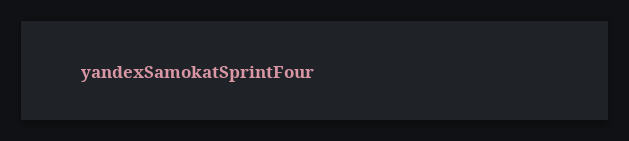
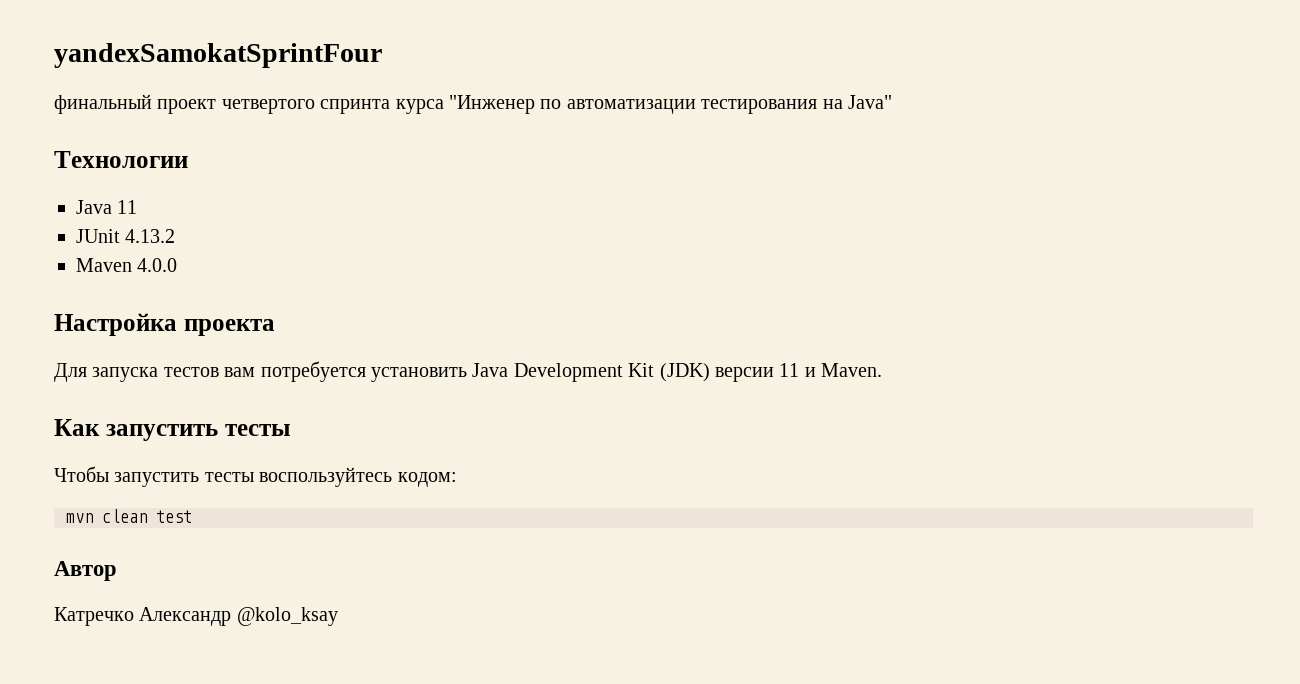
(314, 74) none -> [54,94,892,114] [54,151,188,168] [76,200,138,214] [76,229,176,243] [76,258,178,272] [54,313,275,336] [54,361,883,382] [54,419,291,441] [54,466,457,487] [66,509,192,523] [54,561,117,581] [54,607,338,626] // финальный проект четвертого спринта курса "Инженер по автоматизации тестирования на Java" // Технологии // Java 11 // JUnit 4.13.2 // Maven 4.0.0 // Настройка проекта // Для запуска тестов вам потребуется установить Java Development Kit (JDK) версии 11 и Maven. // Как запустить тесты // Чтобы запустить тесты воспользуйтесь кодом: // mvn clean test // Автор // Катречко Александр @kolo_ksay

